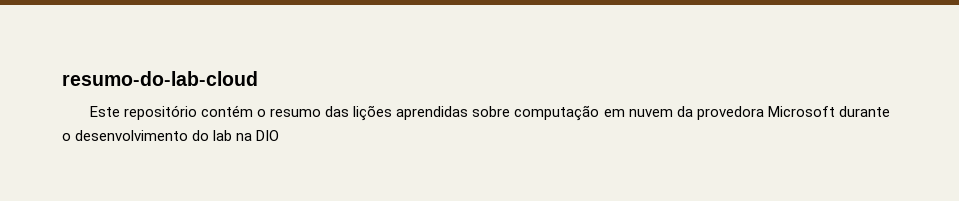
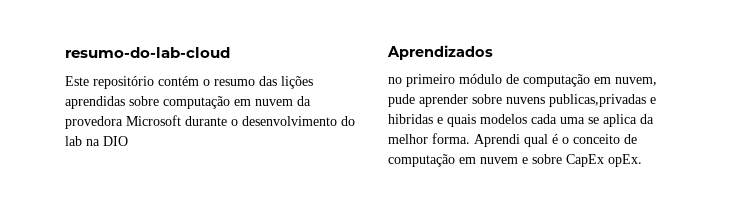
(280, 135) none -> [387,45,493,60] [388,74,657,87] [388,94,656,107] [388,114,654,127] [388,133,637,147] [388,154,642,167] // Aprendizados // no primeiro módulo de computação em nuvem, pude aprender sobre nuvens publicas,privadas e hibridas e quais modelos cada uma se aplica da melhor forma. Aprendi qual é o conceito de computação em nuvem e sobre CapEx opEx.

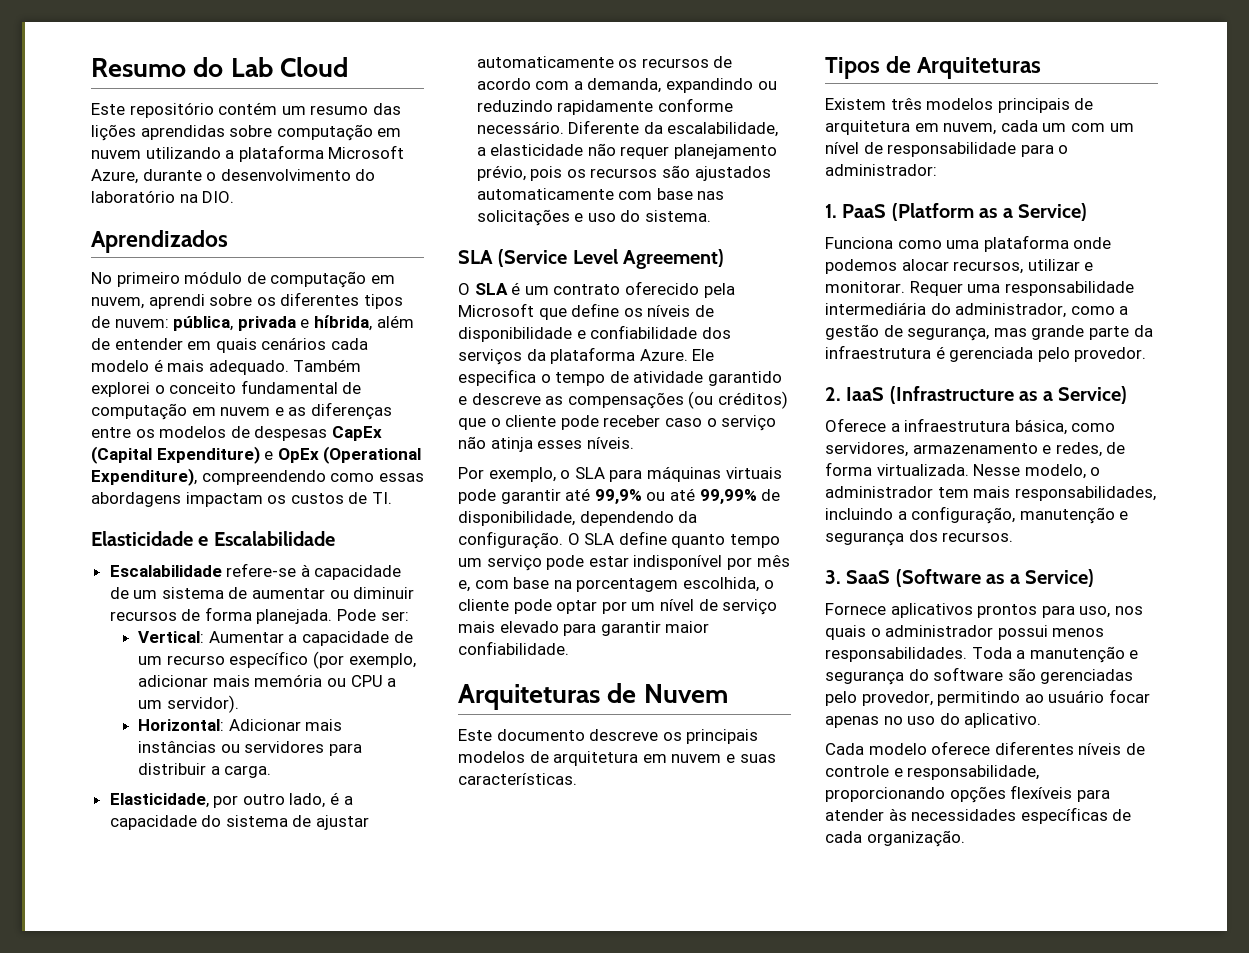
[65,47,230,58] resumo-do-lab-cloud -> [91,57,348,77] Resumo do Lab Cloud
[203,79,210,86] o -> [281,106,306,115] um
[297,96,311,106] [65,115,181,129] da provedora Microsoft -> [145,145,405,162] [91,169,138,184] utilizando a plataforma Microsoft Azure,
[65,136,128,146] lab na DIO -> [91,190,235,203] laboratório na DIO.
[388,77,402,84] no -> [91,272,112,284] No
[388,94,656,107] [388,114,654,127] [388,133,558,147] pude aprender sobre nuvens publicas,privadas e hibridas e quais modelos cada uma se aplica da melhor forma. Aprendi qual é -> [148,292,403,309] [91,315,414,331] [91,337,368,353] [91,359,362,375] [91,382,150,397] aprendi sobre os diferentes tipos de nuvem: pública, privada e híbrida, além de entender em quais cenários cada modelo é mais adequado. Também explorei
(620, 139) none -> [240,380,338,394] fundamental
[532,154,642,167] sobre CapEx opEx. -> [288,402,392,420] [91,426,382,441] [91,446,422,464] [91,468,424,486] [91,492,392,507] [91,531,335,546] [109,563,402,580] [109,587,415,599] [109,607,409,624] [138,631,413,646] [138,651,416,669] [138,674,397,687] [138,695,239,713] [138,719,343,731] [138,741,362,756] [138,763,272,778] [109,792,353,808] [109,815,370,830] [476,56,733,68] [476,78,777,93] [476,98,733,115] [476,120,779,137] [476,143,778,159] [476,165,771,181] [476,188,725,200] [476,209,712,226] [458,249,725,269] [458,281,735,298] [458,303,714,320] [458,325,731,342] [458,347,715,365] [458,369,782,386] [458,391,788,409] [458,415,777,431] [458,436,634,452] [458,466,782,482] [458,488,781,504] [458,511,698,526] [458,531,780,549] [458,555,790,571] [458,577,774,592] [458,599,778,615] [458,621,710,636] [458,641,569,655] [458,683,728,710] [458,729,759,744] [458,751,776,766] [458,773,577,785] [825,56,1042,79] [825,98,1094,113] [825,120,1134,135] [825,142,1069,157] [825,164,937,176] [825,203,1087,221] [825,235,1112,252] [825,259,1094,274] [825,281,1134,296] [825,302,1129,318] [825,324,1153,341] [825,345,1147,362] [825,386,1127,404] [825,418,1116,435] [825,442,1126,457] [825,462,1101,479] [825,486,1156,501] [825,506,1129,524] [825,530,1014,546] [825,569,1094,587] [825,603,1143,618] [825,625,1105,640] [825,646,1139,663] [825,667,1134,685] [825,689,1150,706] [825,713,1042,728] [825,741,1145,755] [825,765,1040,780] [825,785,1110,803] [825,807,1132,824] [825,830,965,847] as diferenças entre os modelos de despesas CapEx (Capital Expenditure) e OpEx (Operational Expenditure), compreendendo como essas abordagens impactam os custos de TI. // Elasticidade e Escalabilidade // Escalabilidade refere-se à capacidade de um sistema de aumentar ou diminuir recursos de forma planejada. Pode ser: // Vertical: Aumentar a capacidade de um recurso específico (por exemplo, adicionar mais memória ou CPU a um servidor). // Horizontal: Adicionar mais instâncias ou servidores para distribuir a carga. // Elasticidade, por outro lado, é a capacidade do sistema de ajustar automaticamente os recursos de acordo com a demanda, expandindo ou reduzindo rapidamente conforme necessário. Diferente da escalabilidade, a elasticidade não requer planejamento prévio, pois os recursos são ajustados automaticamente com base nas solicitações e uso do sistema. // SLA (Service Level Agreement) // O SLA é um contrato oferecido pela Microsoft que define os níveis de disponibilidade e confiabilidade dos serviços da plataforma Azure. Ele especifica o tempo de atividade garantido e descreve as compensações (ou créditos) que o cliente pode receber caso o serviço não atinja esses níveis. // Por exemplo, o SLA para máquinas virtuais pode garantir até 99,9% ou até 99,99% de disponibilidade, dependendo da configuração. O SLA define quanto tempo um serviço pode estar indisponível por mês e, com base na porcentagem escolhida, o cliente pode optar por um nível de serviço mais elevado para garantir maior confiabilidade. // Arquiteturas de Nuvem // Este documento descreve os principais modelos de arquitetura em nuvem e suas características. // Tipos de Arquiteturas // Existem três modelos principais de arquitetura em nuvem, cada um com um nível de responsabilidade para o administrador: // 1. PaaS (Platform as a Service) // Funciona como uma plataforma onde podemos alocar recursos, utilizar e monitorar. Requer uma responsabilidade intermediária do administrador, como a gestão de segurança, mas grande parte da infraestrutura é gerenciada pelo provedor. // 2. IaaS (Infrastructure as a Service) // Oferece a infraestrutura básica, como servidores, armazenamento e redes, de forma virtualizada. Nesse modelo, o administrador tem mais responsabilidades, incluindo a configuração, manutenção e segurança dos recursos. // 3. SaaS (Software as a Service) // Fornece aplicativos prontos para uso, nos quais o administrador possui menos responsabilidades. Toda a manutenção e segurança do software são gerenciadas pelo provedor, permitindo ao usuário focar apenas no uso do aplicativo. // Cada modelo oferece diferentes níveis de controle e responsabilidade, proporcionando opções flexíveis para atender às necessidades específicas de cada organização.

